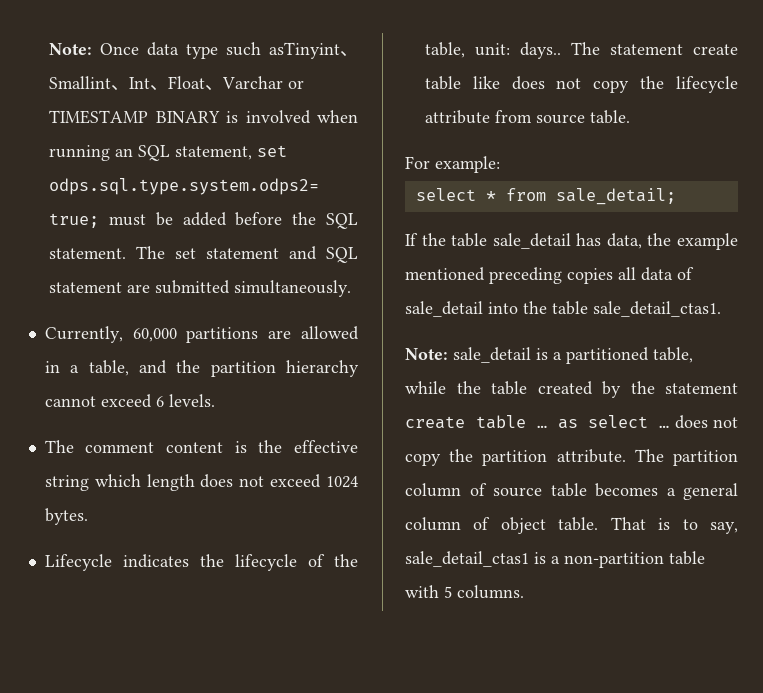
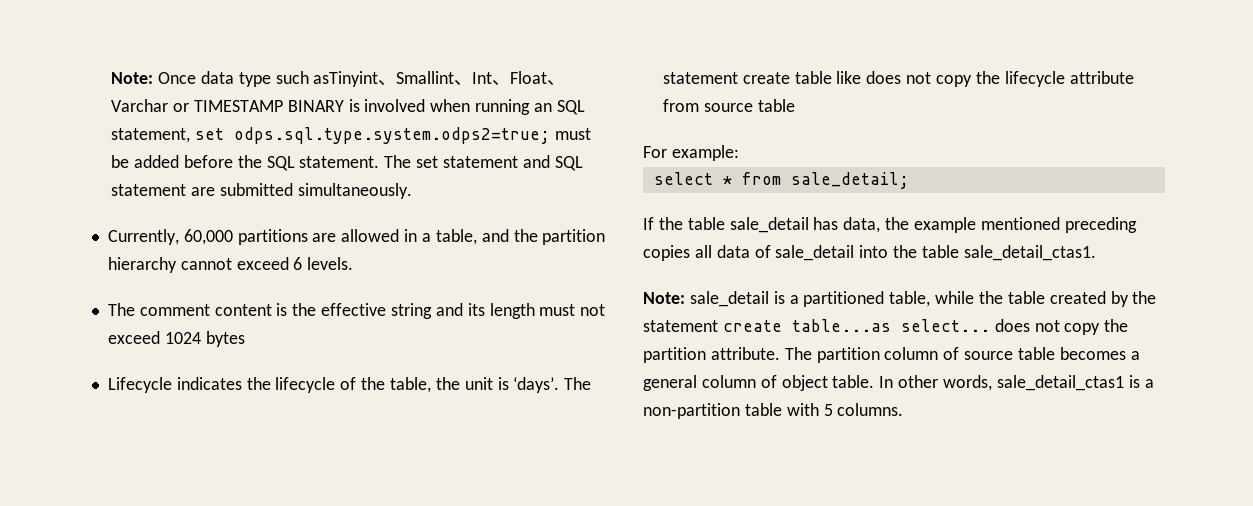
[94,474,234,491] which length does -> [435,303,576,319] and its length must
[44,508,88,525] bytes. -> [205,331,245,347] bytes
[474,42,561,59] unit: days.. -> [435,377,560,393] the unit is ‘days’.
[589,110,630,124] table. -> [757,99,795,112] table
[475,415,670,429] table … as select … -> [791,319,990,332] table...as select...
[610,517,738,534] That is to say, -> [879,375,993,391] In other words,

